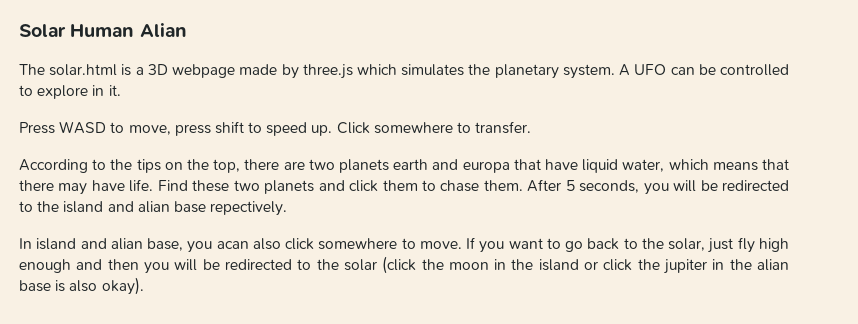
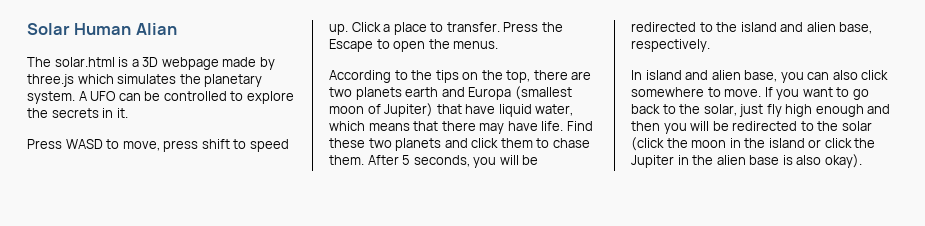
(89, 92) none -> [27,108,99,118] the secrets
[373,122,453,134] somewhere -> [383,22,427,35] a place
(532, 127) none -> [503,22,563,32] [329,39,499,52] Press the Escape to open the menus.
[462,161,510,173] europa -> [468,86,572,100] [329,103,434,117] Europa (smallest moon of Jupiter)
[137,201,288,216] alian base repectively. -> [806,22,873,34] [631,39,710,52] alien base, respectively.
[110,238,143,250] alian -> [711,70,741,80] alien
[216,241,249,249] acan -> [807,72,830,80] can
[664,259,790,274] jupiter in the alian -> [631,155,746,168] Jupiter in the alien

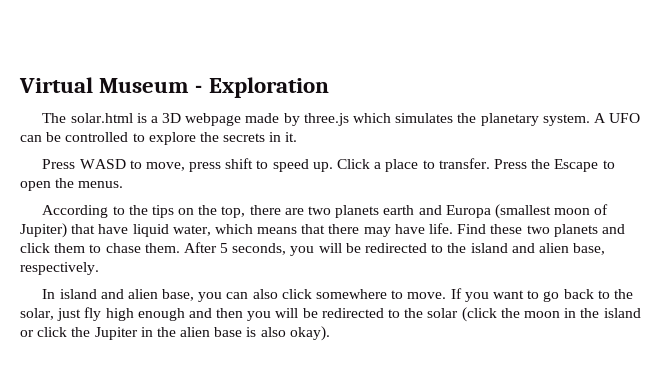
[27,23,177,35] Solar Human Alian -> [19,77,329,98] Virtual Museum - Exploration

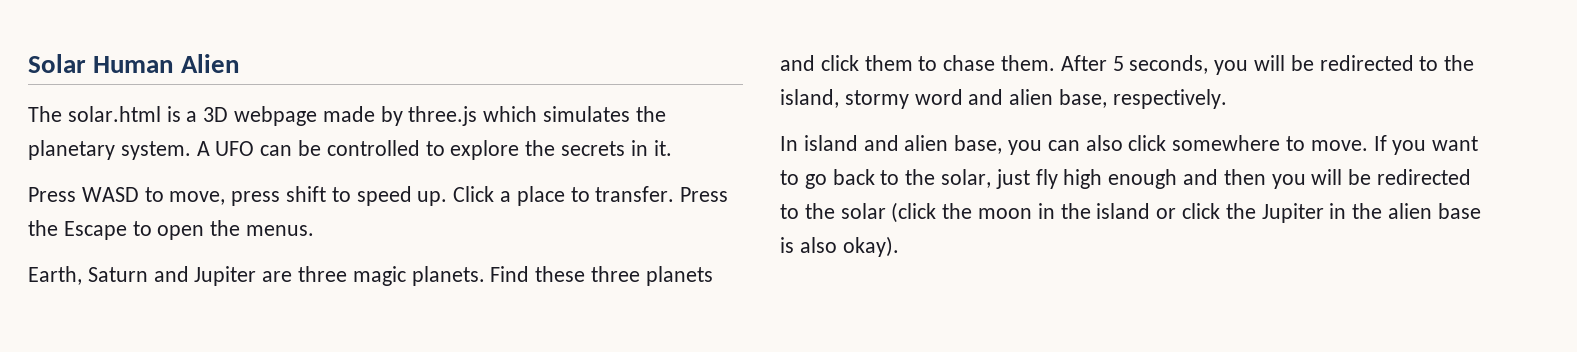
[19,77,329,98] Virtual Museum - Exploration -> [28,54,239,73] Solar Human Alien
[42,204,609,219] [20,223,454,238] According to the tips on the top, there are two planets earth and Europa (smallest moon of Jupiter) that have liquid water, which means that there may have life. -> [28,266,485,286] Earth, Saturn and Jupiter are three magic planets.
[526,225,550,234] two -> [591,266,641,282] three
[470,243,508,253] island -> [780,89,963,109] island, stormy word

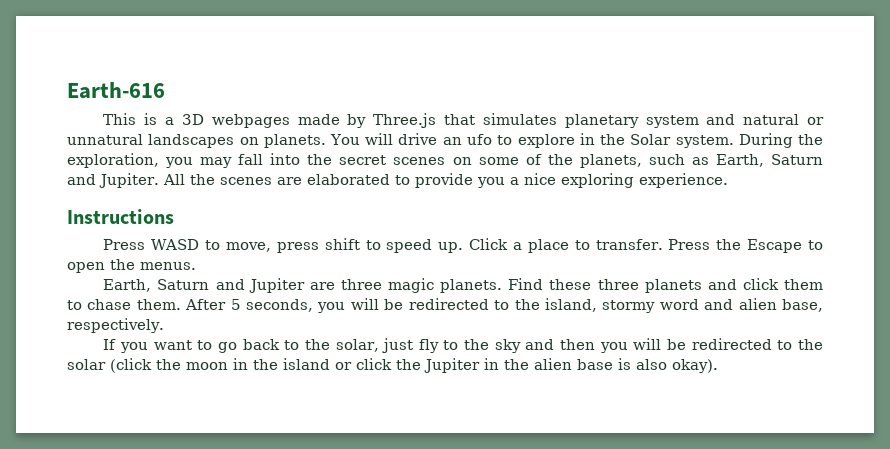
[28,54,239,73] [28,106,161,122] Solar Human Alien // The solar.html -> [67,82,165,99] [103,113,137,125] Earth-616 // This
[234,106,318,126] webpage -> [211,114,290,128] webpages
[408,106,666,126] [28,140,672,160] three.js which simulates the planetary system. A UFO can be controlled to explore the secrets in it. -> [373,113,824,128] [67,133,823,148] [67,153,823,168] [67,173,728,188] [67,209,174,224] Three.js that simulates planetary system and natural or unnatural landscapes on planets. You will drive an ufo to explore in the Solar system. During the exploration, you may fall into the secret scenes on some of the planets, such as Earth, Saturn and Jupiter. All the scenes are elaborated to provide you a nice exploring experience. // Instructions
[780,135,1368,155] In island and alien base, you can also click somewhere to move. -> (164, 325) none
[1063,169,1178,189] high enough -> [443,339,521,353] to the sky

